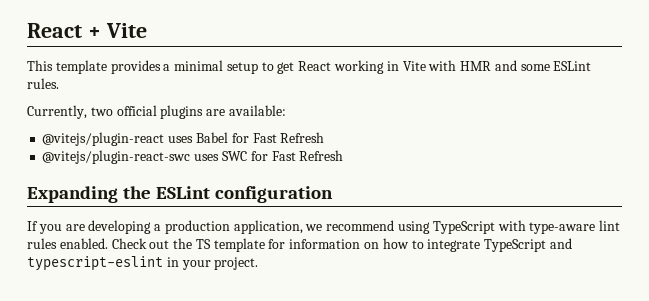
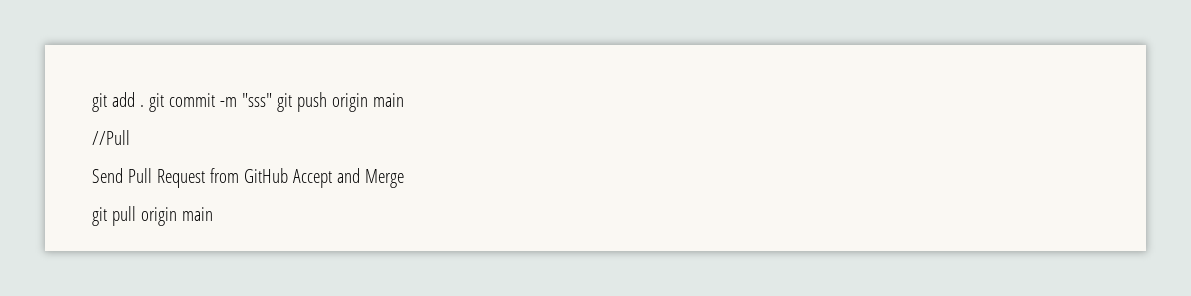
[27,23,147,38] [27,60,592,74] [27,78,59,89] [27,105,286,119] [42,132,325,146] [42,150,344,164] [27,186,334,203] [27,220,621,234] [27,238,572,252] [27,256,259,271] React + Vite // This template provides a minimal setup to get React working in Vite with HMR and some ESLint rules. // Currently, two official plugins are available: // @vitejs/plugin-react uses Babel for Fast Refresh // @vitejs/plugin-react-swc uses SWC for Fast Refresh // Expanding the ESLint configuration // If you are developing a production application, we recommend using TypeScript with type-aware lint rules enabled. Check out the TS template for information on how to integrate TypeScript and typescript-eslint in your project. -> [92,92,404,112] [92,130,130,145] [92,168,404,188] [92,206,213,226] git add . git commit -m "sss" git push origin main // //Pull // Send Pull Request from GitHub Accept and Merge // git pull origin main

